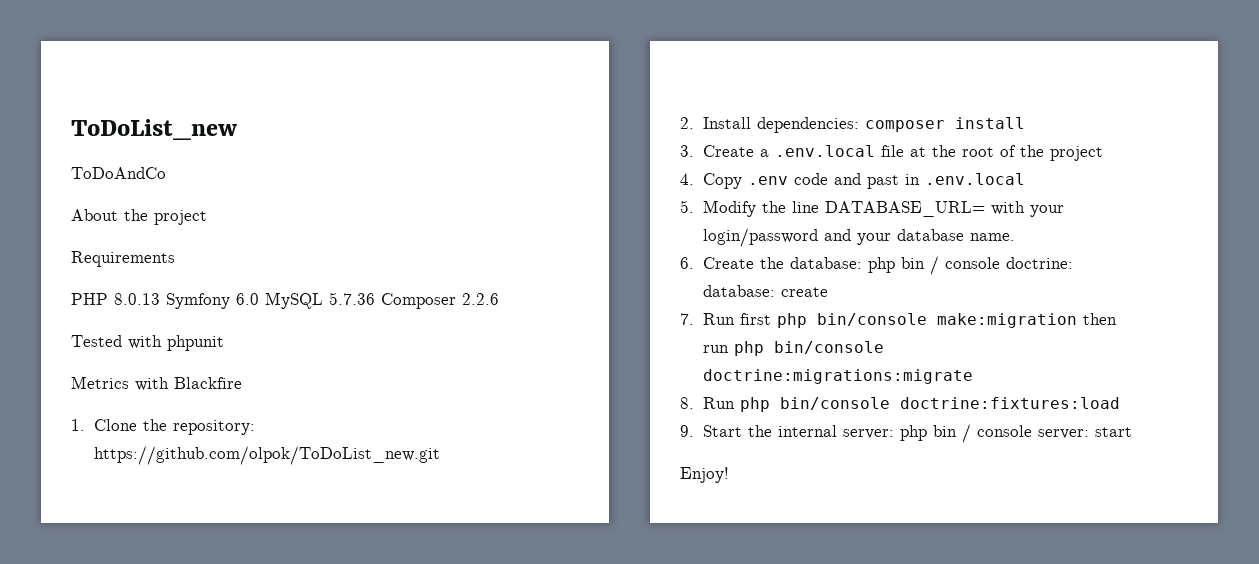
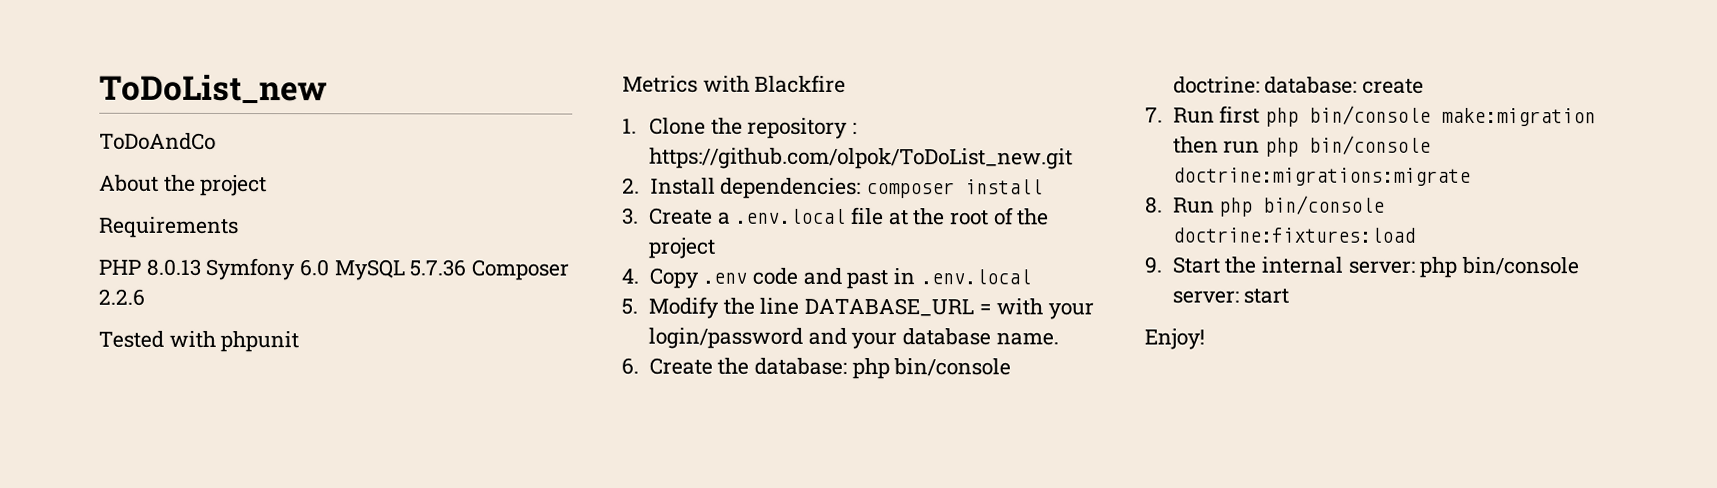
[173,420,256,435] repository: -> [747,117,857,139] repository :
[825,201,986,217] DATABASE_URL= -> [803,297,992,317] DATABASE_URL =
[901,256,1001,275] bin / console -> [893,358,1012,377] bin/console
[933,424,1033,443] bin / console -> [1460,256,1579,276] bin/console

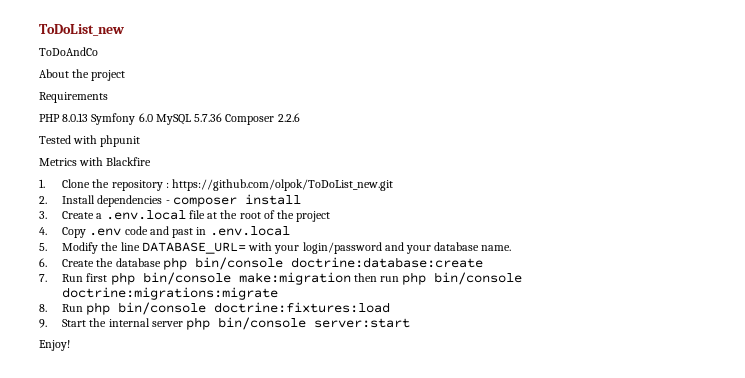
[720,177,862,200] dependencies: -> [97,195,170,207] dependencies -
[803,297,992,317] DATABASE_URL = -> [141,242,246,254] DATABASE_URL=
[753,357,1012,380] [1172,76,1424,94] database: php bin/console doctrine: database: create -> [115,257,483,270] database php bin/console doctrine:database:create
[1347,256,1579,278] [1171,288,1290,304] server: php bin/console server: start -> [151,317,411,330] server php bin/console server:start

